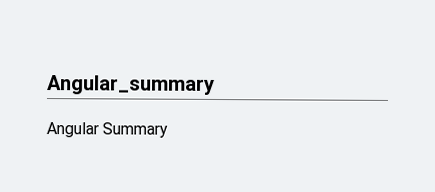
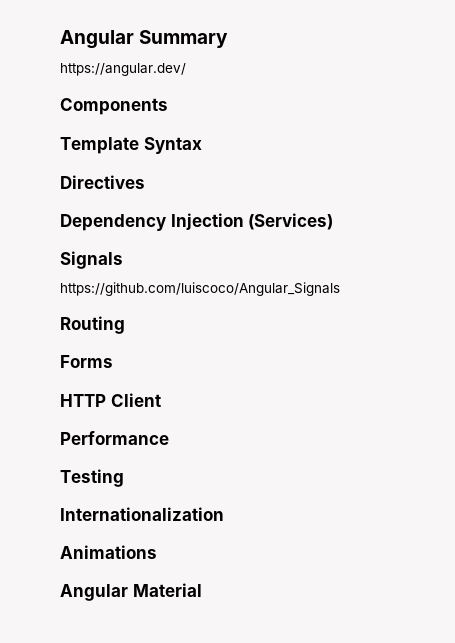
[47,75,215,95] [46,122,169,138] Angular_summary // Angular Summary -> [60,30,229,49] [60,63,186,76] [60,98,168,115] [60,137,202,154] [60,175,145,189] [60,213,334,231] [60,251,123,269] [60,282,340,296] [60,316,125,334] [60,355,113,368] [60,393,161,407] [60,431,169,445] [60,469,124,487] [60,507,224,521] [60,545,157,559] [60,583,202,601] Angular Summary // https://angular.dev/ // Components // Template Syntax // Directives // Dependency Injection (Services) // Signals // https://github.com/luiscoco/Angular_Signals // Routing // Forms // HTTP Client // Performance // Testing // Internationalization // Animations // Angular Material

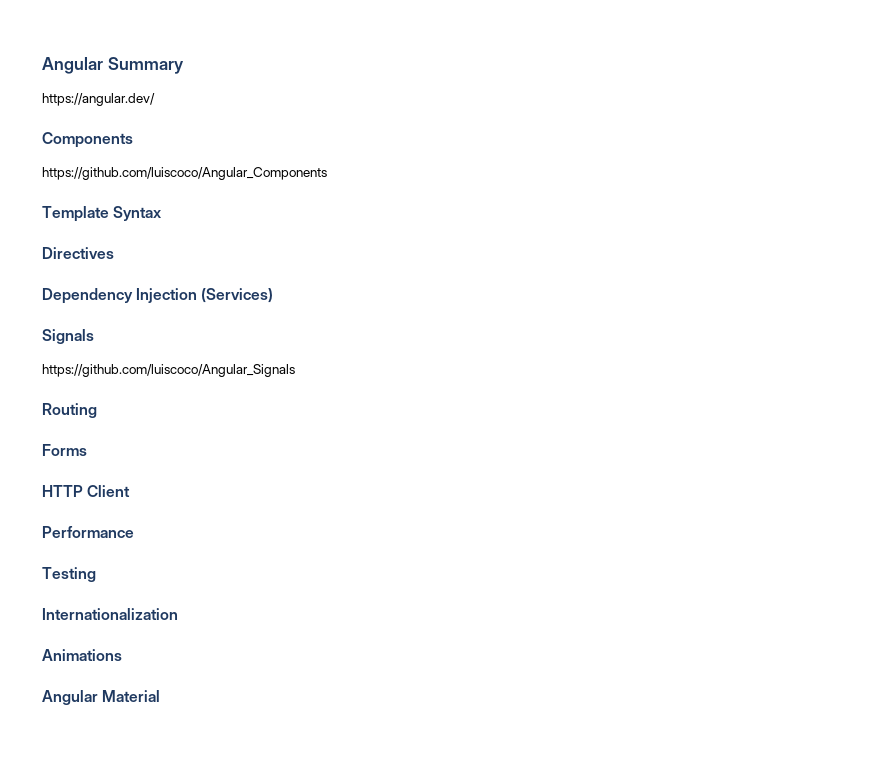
(168, 106) none -> [42,167,327,180] // https://github.com/luiscoco/Angular_Components

